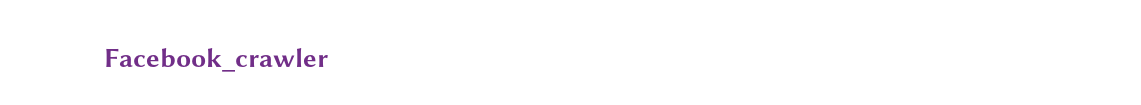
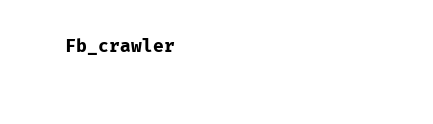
[104,48,328,72] Facebook_crawler -> [65,38,175,55] Fb_crawler

